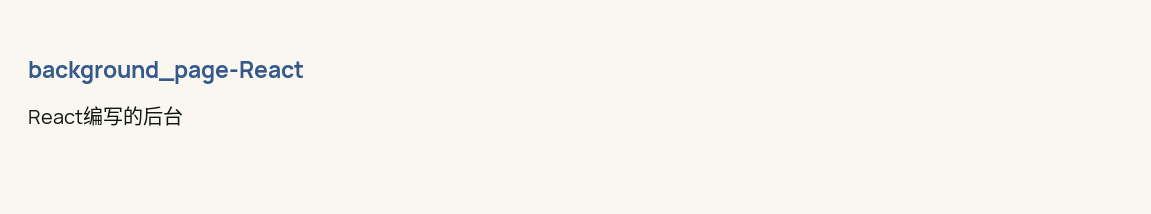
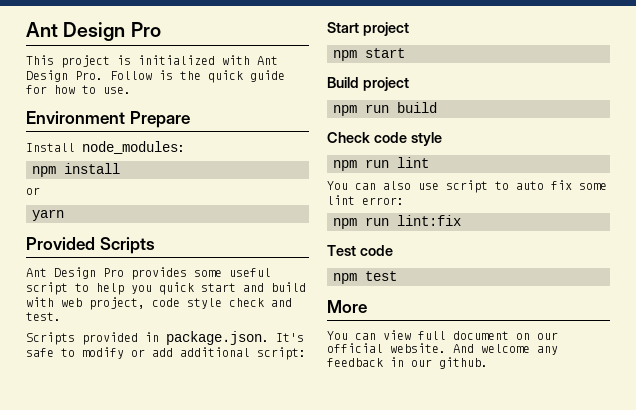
[28,61,304,84] [28,106,183,126] background_page-React // React编写的后台 -> [26,22,161,41] [26,55,278,68] [26,70,285,83] [26,85,131,94] [26,111,190,128] [26,141,185,154] [32,163,120,177] [26,187,40,195] [32,209,64,221] [26,237,155,254] [26,267,271,280] [26,282,306,295] [26,297,292,310] [26,312,61,321] [26,331,304,345] [26,347,306,360] [327,22,409,36] [333,48,405,61] [327,77,409,91] [333,102,437,116] [327,132,442,146] [333,157,429,171] [327,180,607,193] [327,195,404,205] [333,215,461,229] [327,245,393,256] [333,271,397,284] [327,300,367,313] [327,330,558,340] [327,343,558,355] [327,357,488,369] Ant Design Pro // This project is initialized with Ant Design Pro. Follow is the quick guide for how to use. // Environment Prepare // Install node_modules: // npm install // or // yarn // Provided Scripts // Ant Design Pro provides some useful script to help you quick start and build with web project, code style check and test. // Scripts provided in package.json. It's safe to modify or add additional script: // Start project // npm start // Build project // npm run build // Check code style // npm run lint // You can also use script to auto fix some lint error: // npm run lint:fix // Test code // npm test // More // You can view full document on our official website. And welcome any feedback in our github.

